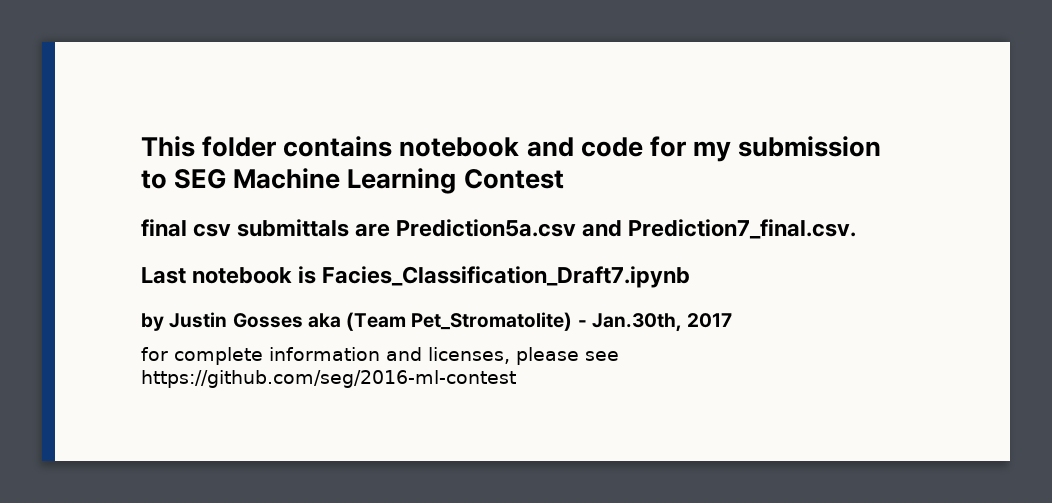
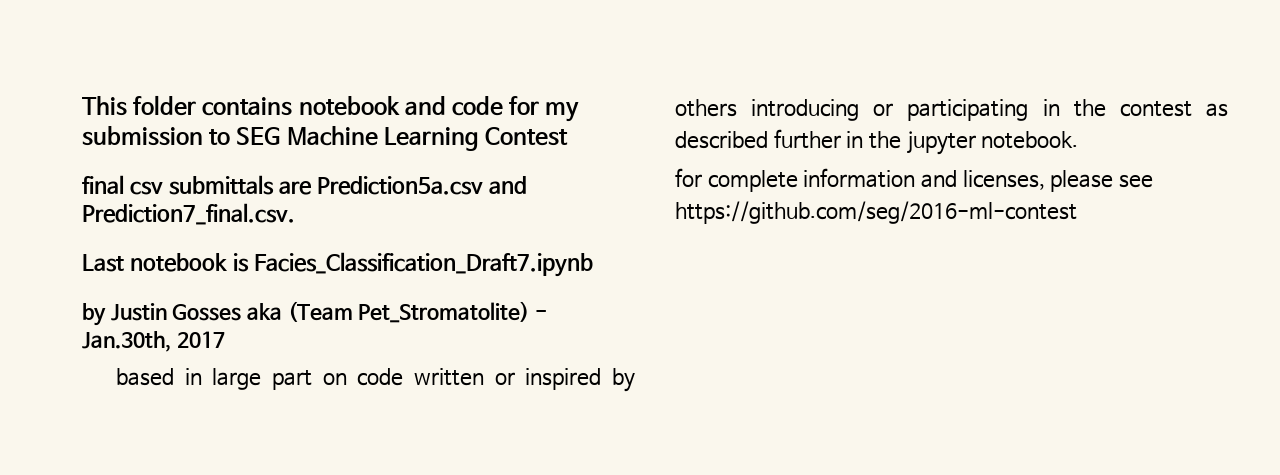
(733, 320) none -> [115,368,635,392] [675,99,1229,121] [675,129,1079,155] // based in large part on code written or inspired by others introducing or participating in the contest as described further in the jupyter notebook.

